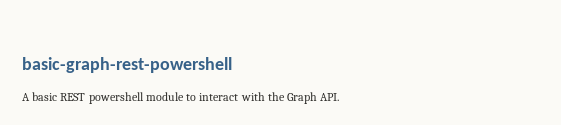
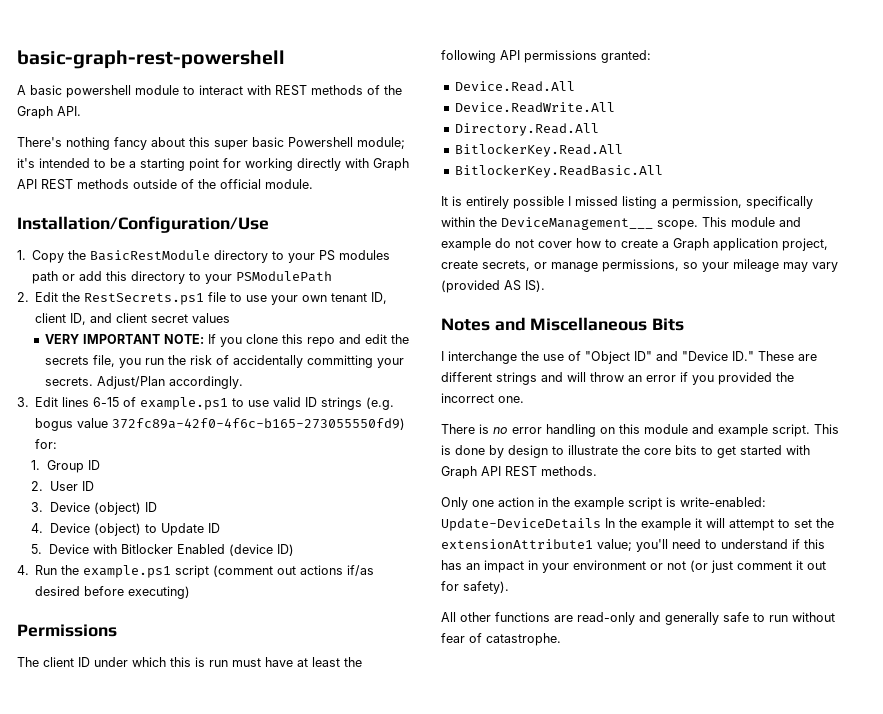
[60,93,86,101] REST -> (62, 90) none
(265, 96) none -> [275,85,380,96] REST methods of
(340, 97) none -> [17,137,405,150] [17,158,409,171] [17,179,313,190] [17,216,269,233] [17,250,391,263] [32,271,333,284] [17,292,388,305] [35,313,231,325] [45,334,410,347] [45,355,405,368] [45,376,244,389] [17,397,395,410] [35,418,406,431] [35,439,58,449] [31,460,100,473] [31,481,94,491] [31,502,157,515] [31,523,220,536] [31,544,294,556] [17,565,375,578] [35,586,191,599] [17,624,117,637] [17,657,362,667] [441,50,651,63] [454,81,575,92] [454,102,615,113] [454,123,599,136] [454,144,623,157] [454,165,663,178] [441,196,813,209] [441,217,801,230] [441,238,828,251] [441,259,838,272] [441,280,545,293] [441,317,685,331] [441,351,817,364] [441,372,794,385] [441,393,524,403] [441,424,839,437] [441,445,810,458] [441,466,597,479] [441,497,766,510] [441,518,834,531] [441,539,825,552] [441,560,826,573] [441,581,509,594] [441,612,835,625] [441,633,561,646] // There's nothing fancy about this super basic Powershell module; it's intended to be a starting point for working directly with Graph API REST methods outside of the official module. // Installation/Configuration/Use // 1. Copy the BasicRestModule directory to your PS modules path or add this directory to your PSModulePath // 2. Edit the RestSecrets.ps1 file to use your own tenant ID, client ID, and client secret values // VERY IMPORTANT NOTE: If you clone this repo and edit the secrets file, you run the risk of accidentally committing your secrets. Adjust/Plan accordingly. // 3. Edit lines 6-15 of example.ps1 to use valid ID strings (e.g. bogus value 372fc89a-42f0-4f6c-b165-273055550fd9) for: // 1. Group ID // 2. User ID // 3. Device (object) ID // 4. Device (object) to Update ID // 5. Device with Bitlocker Enabled (device ID) // 4. Run the example.ps1 script (comment out actions if/as desired before executing) // Permissions // The client ID under which this is run must have at least the following API permissions granted: // Device.Read.All // Device.ReadWrite.All // Directory.Read.All // BitlockerKey.Read.All // BitlockerKey.ReadBasic.All // It is entirely possible I missed listing a permission, specifically within the DeviceManagement___ scope. This module and example do not cover how to create a Graph application project, create secrets, or manage permissions, so your mileage may vary (provided AS IS). // Notes and Miscellaneous Bits // I interchange the use of "Object ID" and "Device ID." These are different strings and will throw an error if you provided the incorrect one. // There is no error handling on this module and example script. This is done by design to illustrate the core bits to get started with Graph API REST methods. // Only one action in the example script is write-enabled: Update-DeviceDetails In the example it will attempt to set the extensionAttribute1 value; you'll need to understand if this has an impact in your environment or not (or just comment it out for safety). // All other functions are read-only and generally safe to run without fear of catastrophe.

